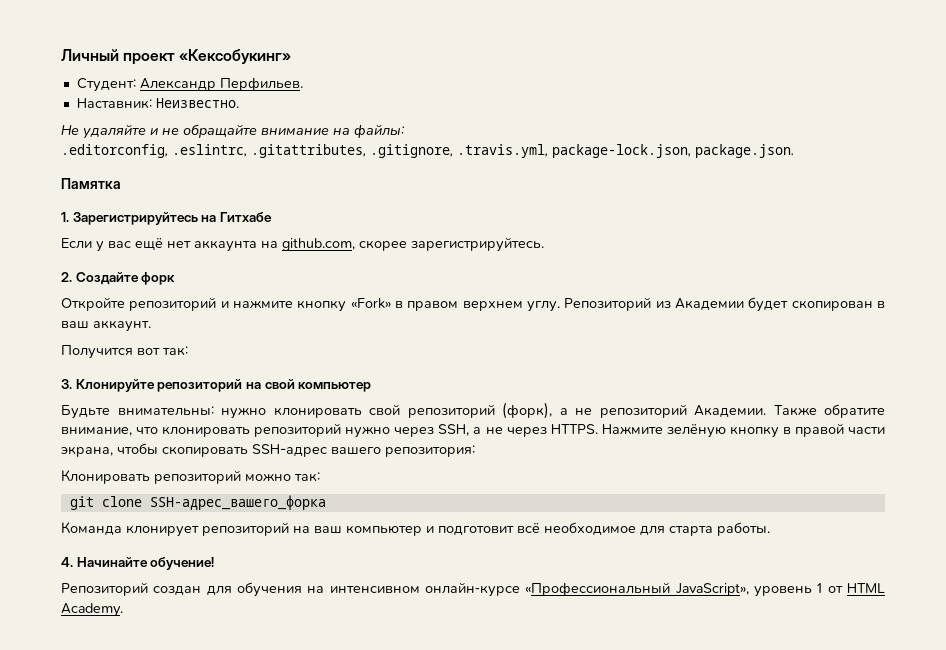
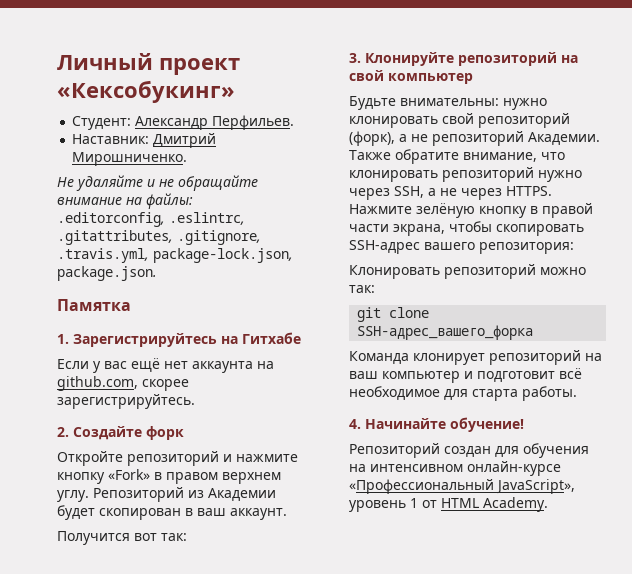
[155,98,239,108] Неизвестно. -> [153,133,217,148] [72,152,188,166] Дмитрий Мирошниченко.

